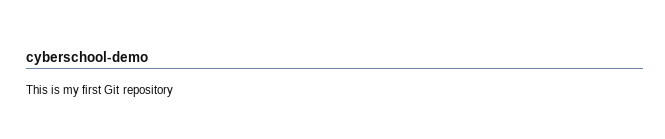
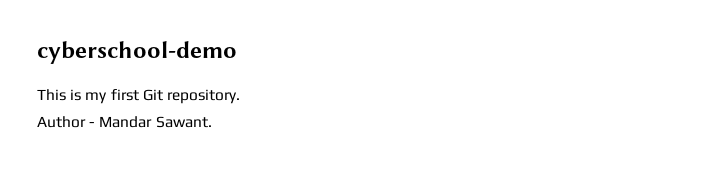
[122,85,173,97] repository -> [166,89,240,104] [37,116,212,128] repository. // Author - Mandar Sawant.

